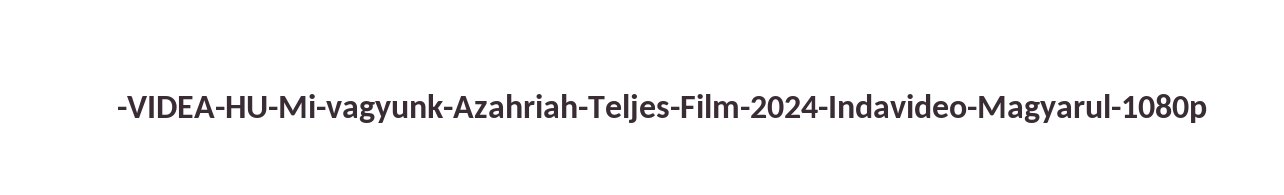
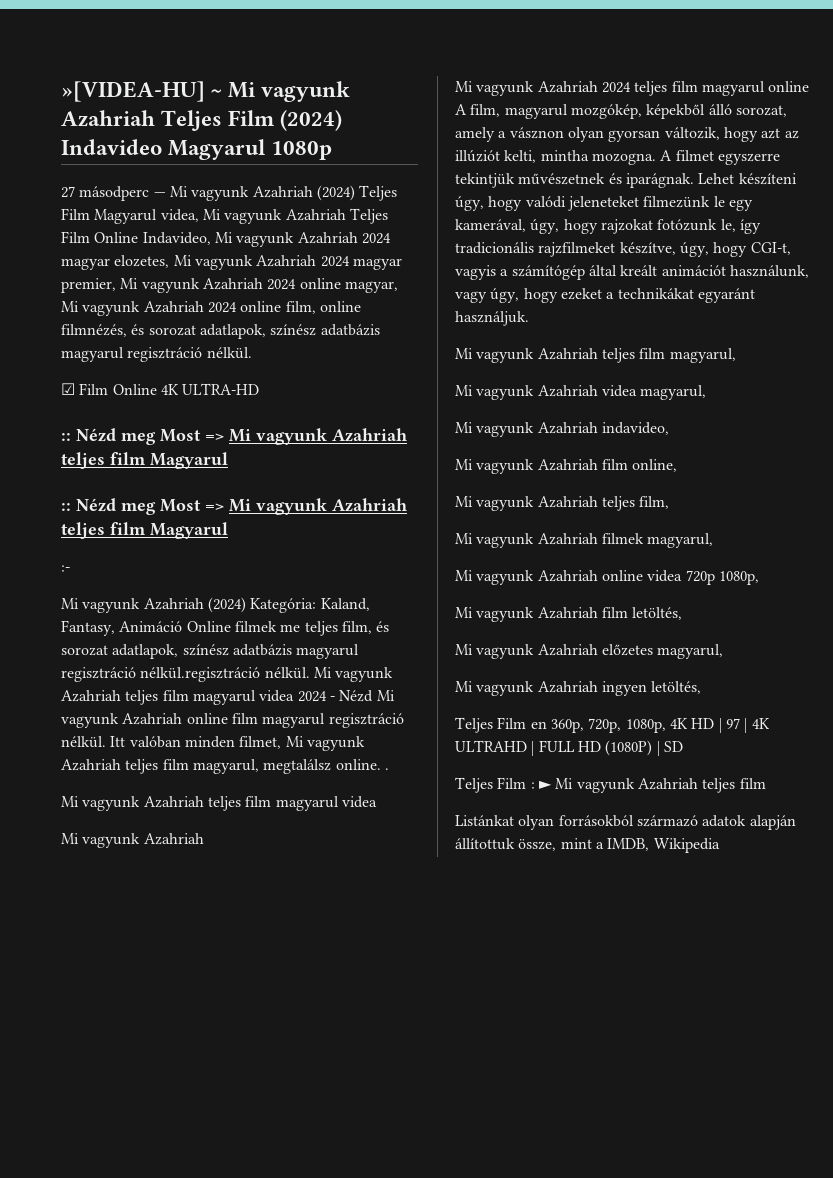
[117,94,1207,123] -VIDEA-HU-Mi-vagyunk-Azahriah-Teljes-Film-2024-Indavideo-Magyarul-1080p -> [61,81,351,102] [61,110,343,131] [61,139,333,160] [61,185,398,201] [61,208,388,224] [61,231,391,247] [61,255,402,270] [61,278,398,293] [61,301,361,316] [61,324,380,339] [61,347,252,362] [61,383,260,395] [61,428,407,445] [61,452,228,469] [61,498,407,515] [61,522,228,539] [61,565,70,572] [61,597,370,613] [61,620,390,636] [61,644,360,659] [61,667,394,682] [61,690,395,705] [61,713,404,728] [61,736,365,751] [61,759,389,774] [61,796,377,811] [61,833,204,848] [455,81,810,96] [455,104,787,119] [455,127,799,142] [455,150,780,165] [455,173,797,188] [455,196,753,211] [455,219,761,234] [455,242,791,257] [455,265,809,280] [455,288,755,303] [455,311,529,326] [455,348,736,363] [455,385,707,400] [455,422,669,437] [455,459,678,474] [455,496,670,511] [455,533,714,548] [455,570,759,585] [455,607,683,622] [455,644,724,659] [455,681,702,696] [455,717,770,733] [455,740,683,756] [455,777,766,793] [455,815,796,830] [455,838,720,853] »[VIDEA-HU] ~ Mi vagyunk Azahriah Teljes Film (2024) Indavideo Magyarul 1080p // 27 másodperc — Mi vagyunk Azahriah (2024) Teljes Film Magyarul videa, Mi vagyunk Azahriah Teljes Film Online Indavideo, Mi vagyunk Azahriah 2024 magyar elozetes, Mi vagyunk Azahriah 2024 magyar premier, Mi vagyunk Azahriah 2024 online magyar, Mi vagyunk Azahriah 2024 online film, online filmnézés, és sorozat adatlapok, színész adatbázis magyarul regisztráció nélkül. // ☑ Film Online 4K ULTRA-HD // :: Nézd meg Most => Mi vagyunk Azahriah teljes film Magyarul // :: Nézd meg Most => Mi vagyunk Azahriah teljes film Magyarul // :- // Mi vagyunk Azahriah (2024) Kategória: Kaland, Fantasy, Animáció Online filmek me teljes film, és sorozat adatlapok, színész adatbázis magyarul regisztráció nélkül.regisztráció nélkül. Mi vagyunk Azahriah teljes film magyarul videa 2024 - Nézd Mi vagyunk Azahriah online film magyarul regisztráció nélkül. Itt valóban minden filmet, Mi vagyunk Azahriah teljes film magyarul, megtalálsz online. . // Mi vagyunk Azahriah teljes film magyarul videa // Mi vagyunk Azahriah // Mi vagyunk Azahriah 2024 teljes film magyarul online A film, magyarul mozgókép, képekből álló sorozat, amely a vásznon olyan gyorsan változik, hogy azt az illúziót kelti, mintha mozogna. A filmet egyszerre tekintjük művészetnek és iparágnak. Lehet készíteni úgy, hogy valódi jeleneteket filmezünk le egy kamerával, úgy, hogy rajzokat fotózunk le, így tradicionális rajzfilmeket készítve, úgy, hogy CGI-t, vagyis a számítógép által kreált animációt használunk, vagy úgy, hogy ezeket a technikákat egyaránt használjuk. // Mi vagyunk Azahriah teljes film magyarul, // Mi vagyunk Azahriah videa magyarul, // Mi vagyunk Azahriah indavideo, // Mi vagyunk Azahriah film online, // Mi vagyunk Azahriah teljes film, // Mi vagyunk Azahriah filmek magyarul, // Mi vagyunk Azahriah online videa 720p 1080p, // Mi vagyunk Azahriah film letöltés, // Mi vagyunk Azahriah előzetes magyarul, // Mi vagyunk Azahriah ingyen letöltés, // Teljes Film en 360p, 720p, 1080p, 4K HD | 97 | 4K ULTRAHD | FULL HD (1080P) | SD // Teljes Film : ► Mi vagyunk Azahriah teljes film // Listánkat olyan forrásokból származó adatok alapján állítottuk össze, mint a IMDB, Wikipedia

